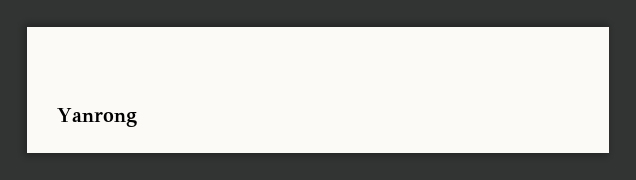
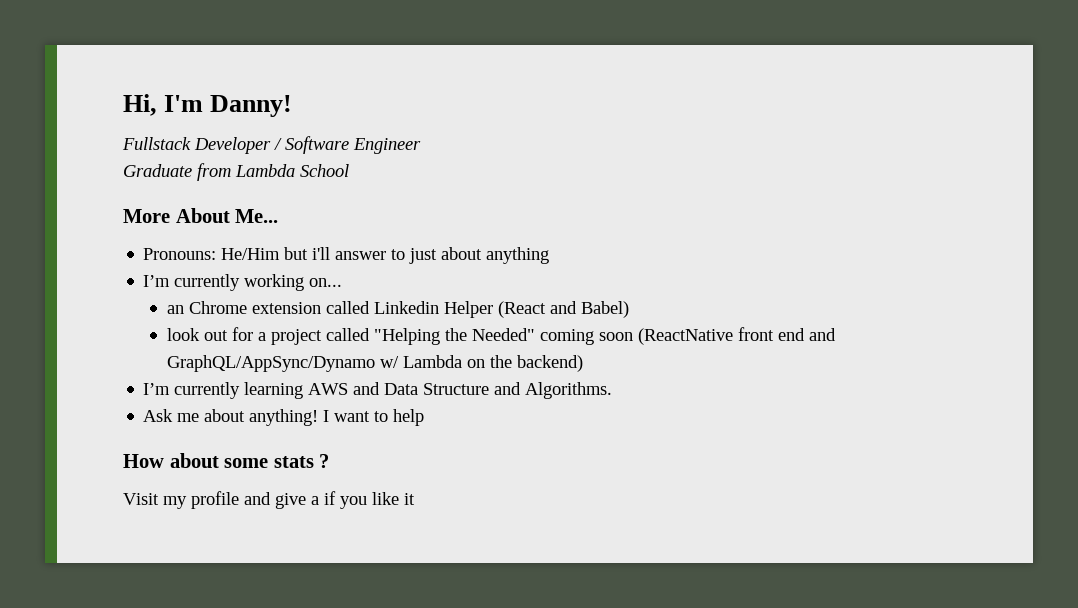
[57,108,137,127] Yanrong -> [123,94,293,117] [122,136,421,154] [123,163,349,181] [123,208,279,223] [143,247,550,264] [143,274,343,291] [167,301,630,318] [167,327,837,345] [167,355,584,372] [143,382,613,399] [143,409,425,426] [123,453,330,468] [123,491,415,509] Hi, I'm Danny! // Fullstack Developer / Software Engineer // Graduate from Lambda School // More About Me... // Pronouns: He/Him but i'll answer to just about anything // I’m currently working on... // an Chrome extension called Linkedin Helper (React and Babel) // look out for a project called "Helping the Needed" coming soon (ReactNative front end and GraphQL/AppSync/Dynamo w/ Lambda on the backend) // I’m currently learning AWS and Data Structure and Algorithms. // Ask me about anything! I want to help // How about some stats ? // Visit my profile and give a if you like it

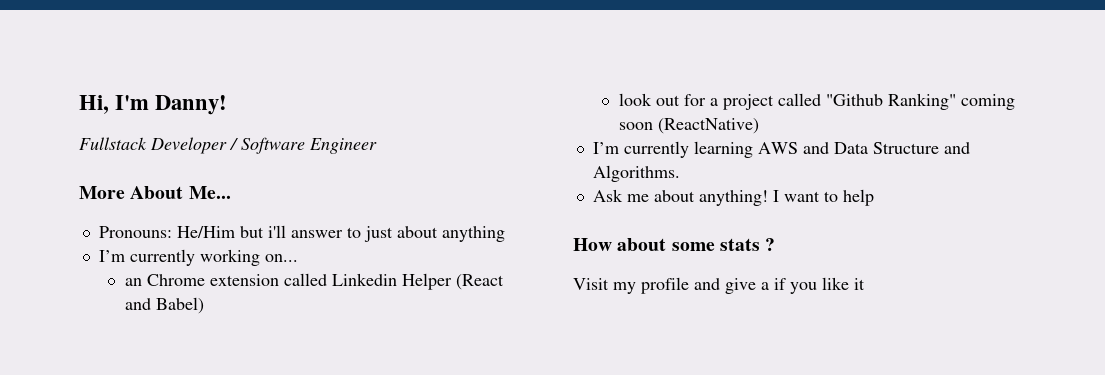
[123,163,349,181] // Graduate from Lambda School -> (377, 146) none
[374,327,837,345] [167,355,584,372] "Helping the Needed" coming soon (ReactNative front end and GraphQL/AppSync/Dynamo w/ Lambda on the backend) -> [825,93,1015,110] [618,118,759,134] "Github Ranking" coming soon (ReactNative)

